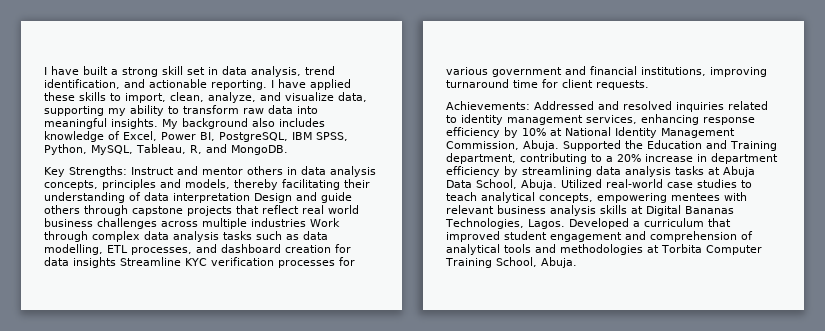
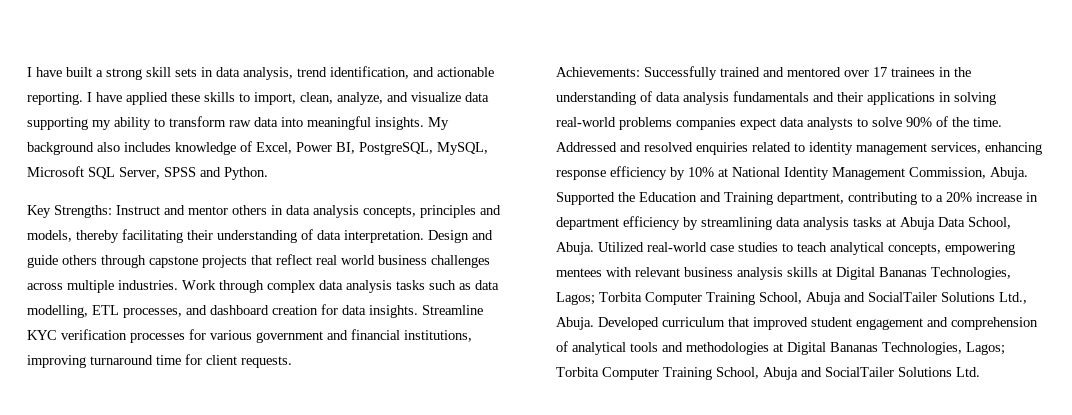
[187,67,205,75] set -> [175,68,197,77] sets
[338,92,367,102] data, -> [465,92,489,102] data
[292,132,348,141] [44,144,288,155] IBM SPSS, Python, MySQL, Tableau, R, and MongoDB. -> [437,142,488,155] [27,166,268,180] MySQL, Microsoft SQL Server, SPSS and Python.
[173,193,250,203] interpretation -> [344,230,424,243] interpretation.
[251,218,306,227] industries -> [118,280,178,290] industries.
[73,257,116,268] insights -> [369,305,418,318] insights.
(530, 105) none -> [644,66,971,80] [556,91,996,105] [556,116,1002,130] Successfully trained and mentored over 17 trainees in the understanding of data analysis fundamentals and their applications in solving real-world problems companies expect data analysts to solve 90% of the time.
[676,102,724,112] inquiries -> [696,142,748,155] enquiries
[527,218,640,229] Lagos. Developed a -> [556,292,1027,305] [556,317,659,330] Lagos; Torbita Computer Training School, Abuja and SocialTailer Solutions Ltd., Abuja. Developed
[661,244,762,255] [445,257,577,268] Torbita Computer Training School, Abuja. -> [787,342,1005,355] [556,367,980,380] Digital Bananas Technologies, Lagos; Torbita Computer Training School, Abuja and SocialTailer Solutions Ltd.

